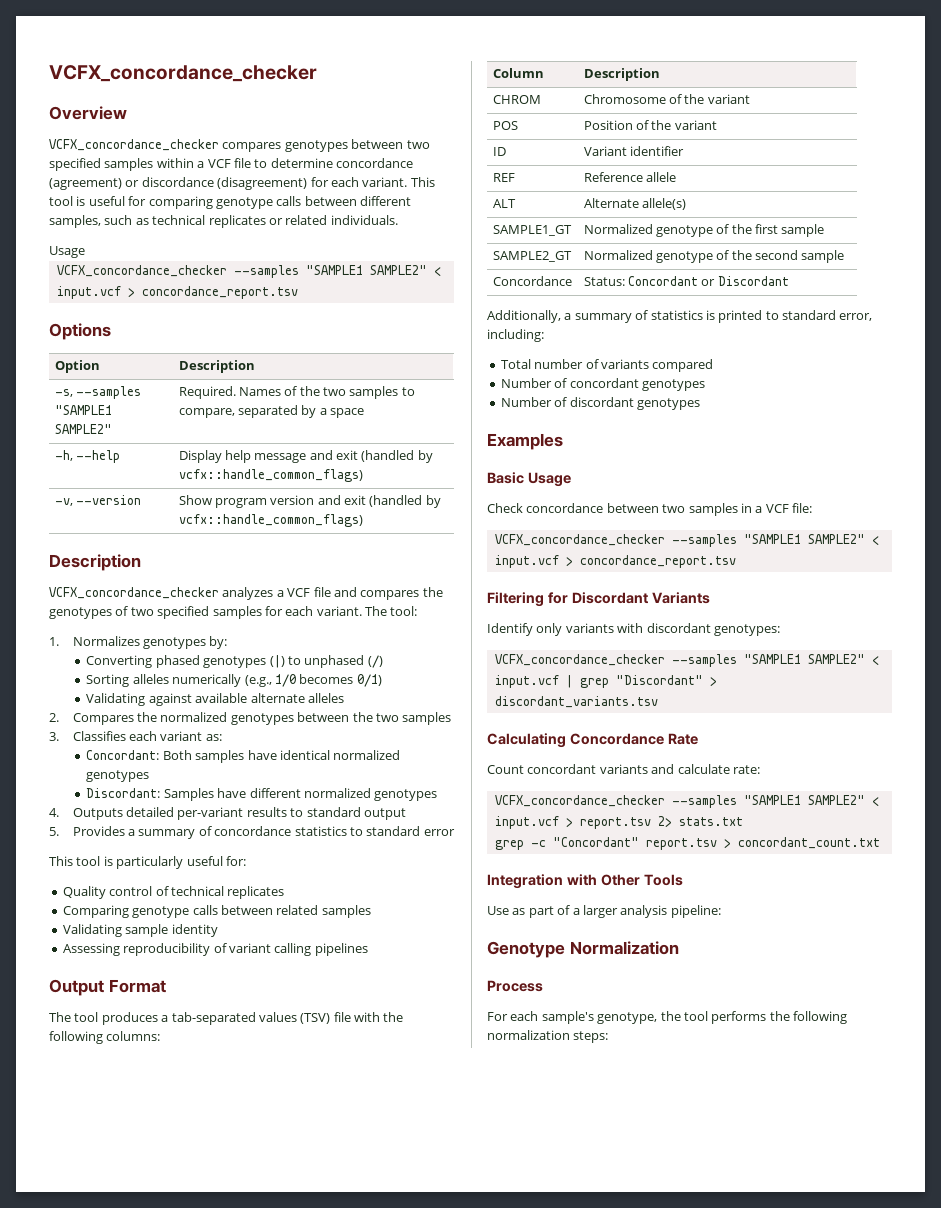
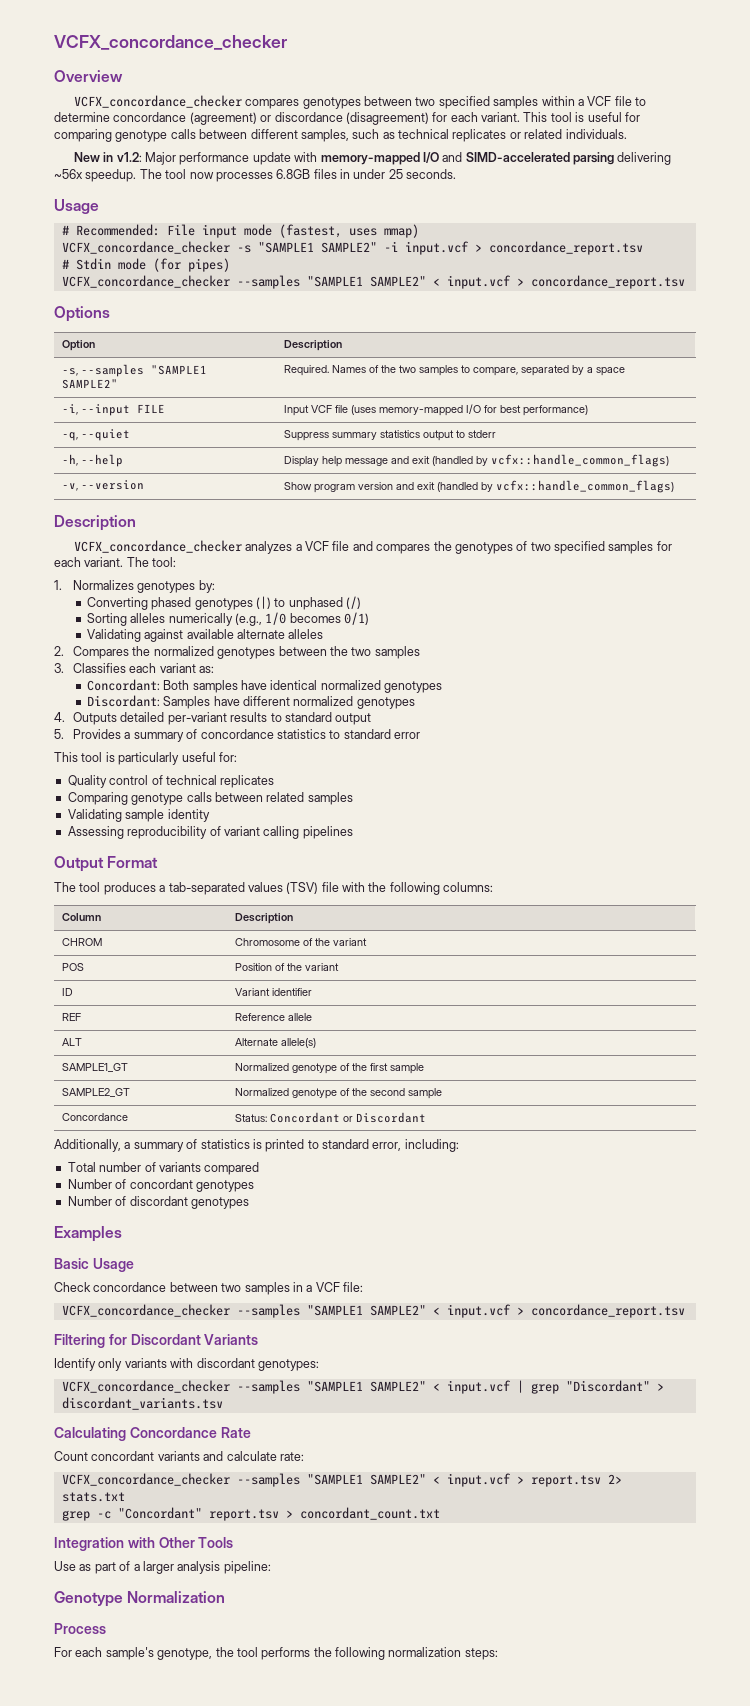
[49,246,85,258] Usage -> [73,152,672,165] [54,169,457,182] [54,199,99,214] [61,224,419,238] [61,241,643,255] [61,258,230,272] New in v1.2: Major performance update with memory-mapped I/O and SIMD-accelerated parsing delivering ~56x speedup. The tool now processes 6.8GB files in under 25 seconds. // Usage // # Recommended: File input mode (fastest, uses mmap) // VCFX_concordance_checker -s "SAMPLE1 SAMPLE2" -i input.vcf > concordance_report.tsv // # Stdin mode (for pipes)
(365, 413) none -> [61,404,165,416] [283,404,588,416] [61,429,130,441] [283,430,496,441] // -i, --input FILE | Input VCF file (uses memory-mapped I/O for best performance) // -q, --quiet | Suppress summary statistics output to stderr

